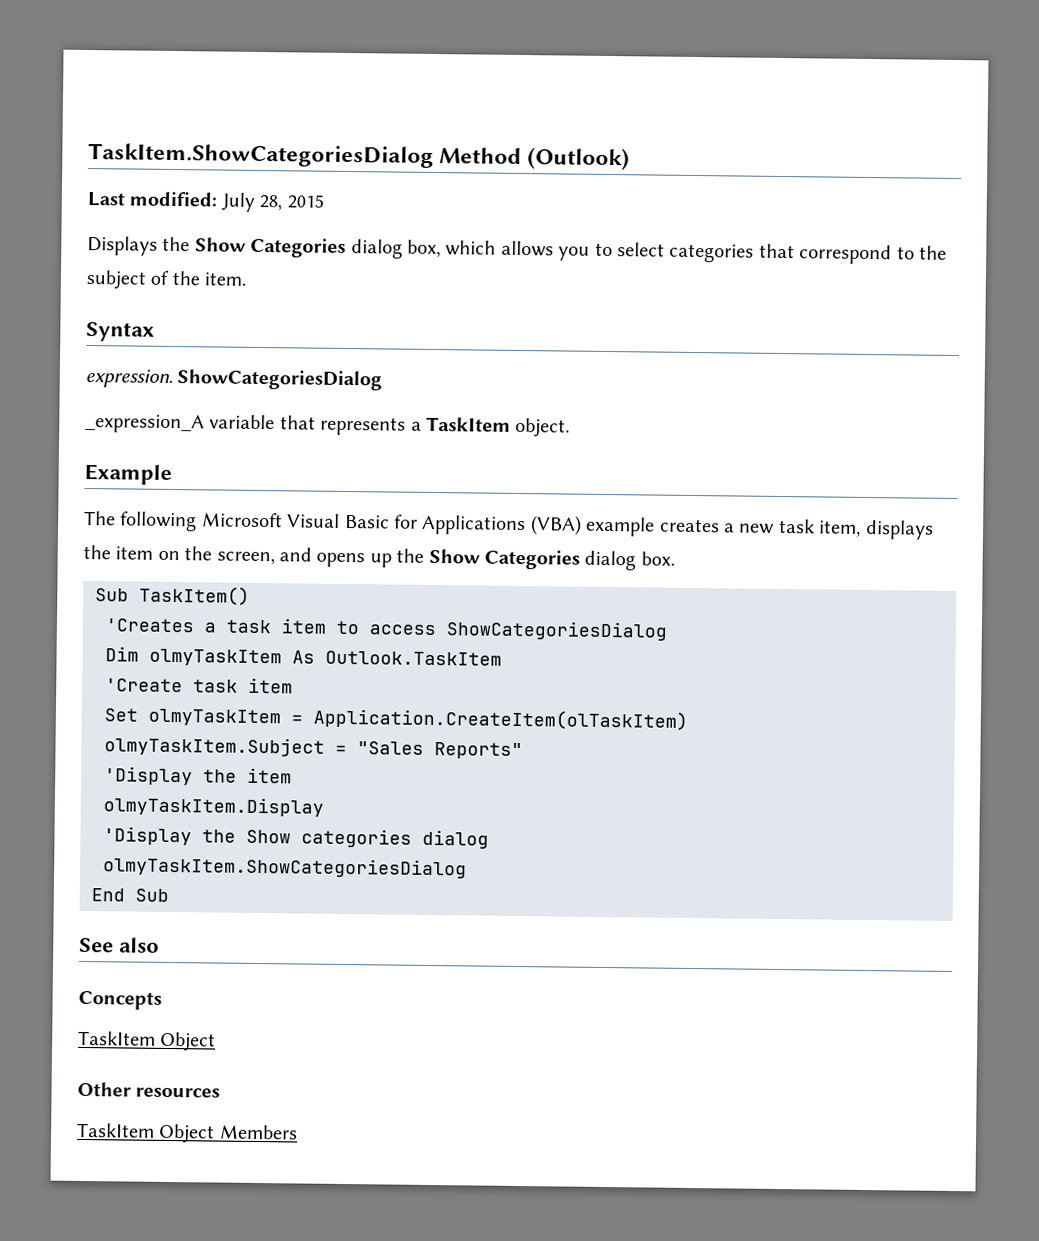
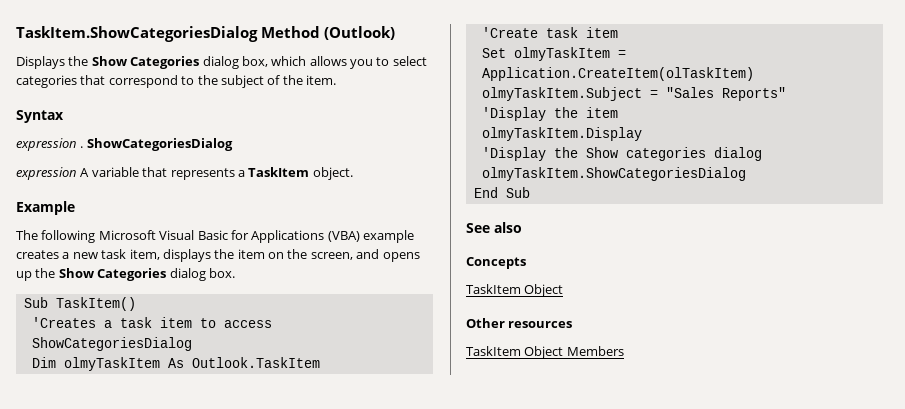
[87,191,324,212] // Last modified: July 28, 2015 -> (395, 33) none
[85,368,383,391] [85,413,205,434] expression. ShowCategoriesDialog // _expression_A -> [16,138,233,151] [16,167,90,180] expression . ShowCategoriesDialog // expression A

